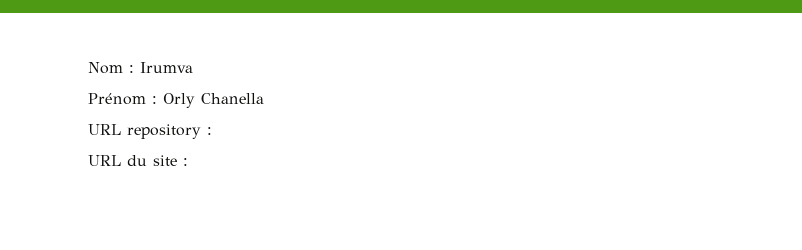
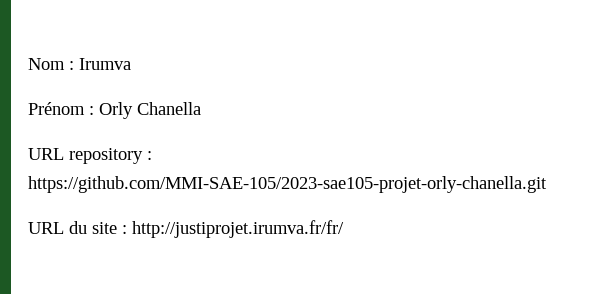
(212, 131) none -> [28,176,547,193] https://github.com/MMI-SAE-105/2023-sae105-projet-orly-chanella.git
(188, 162) none -> [132,220,344,238] http://justiprojet.irumva.fr/fr/

